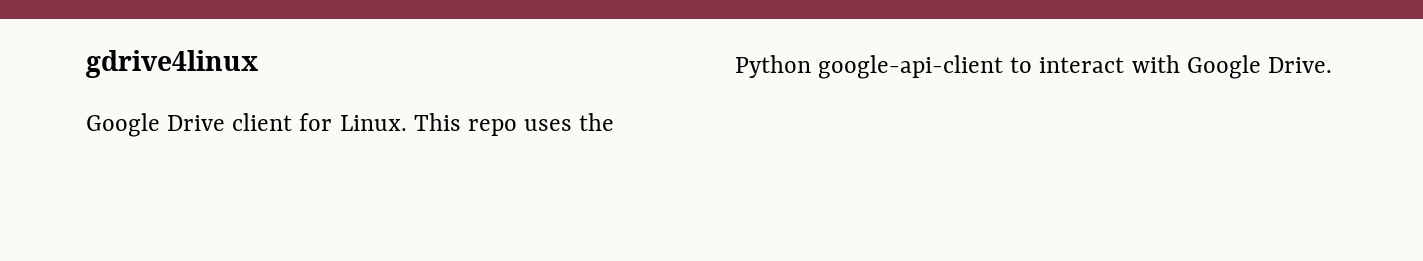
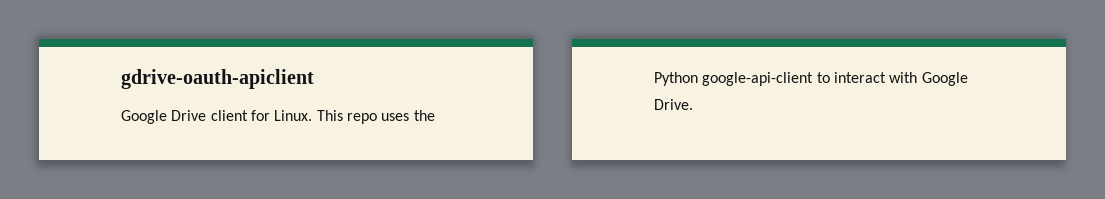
[86,50,258,78] gdrive4linux -> [121,69,314,89] gdrive-oauth-apiclient

